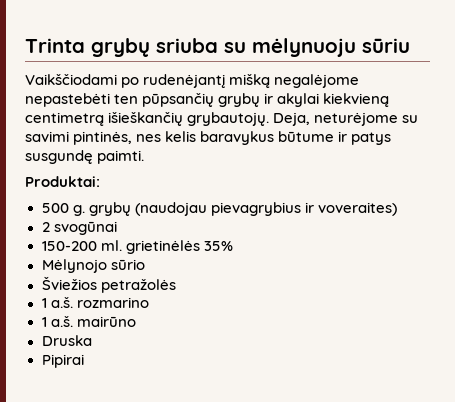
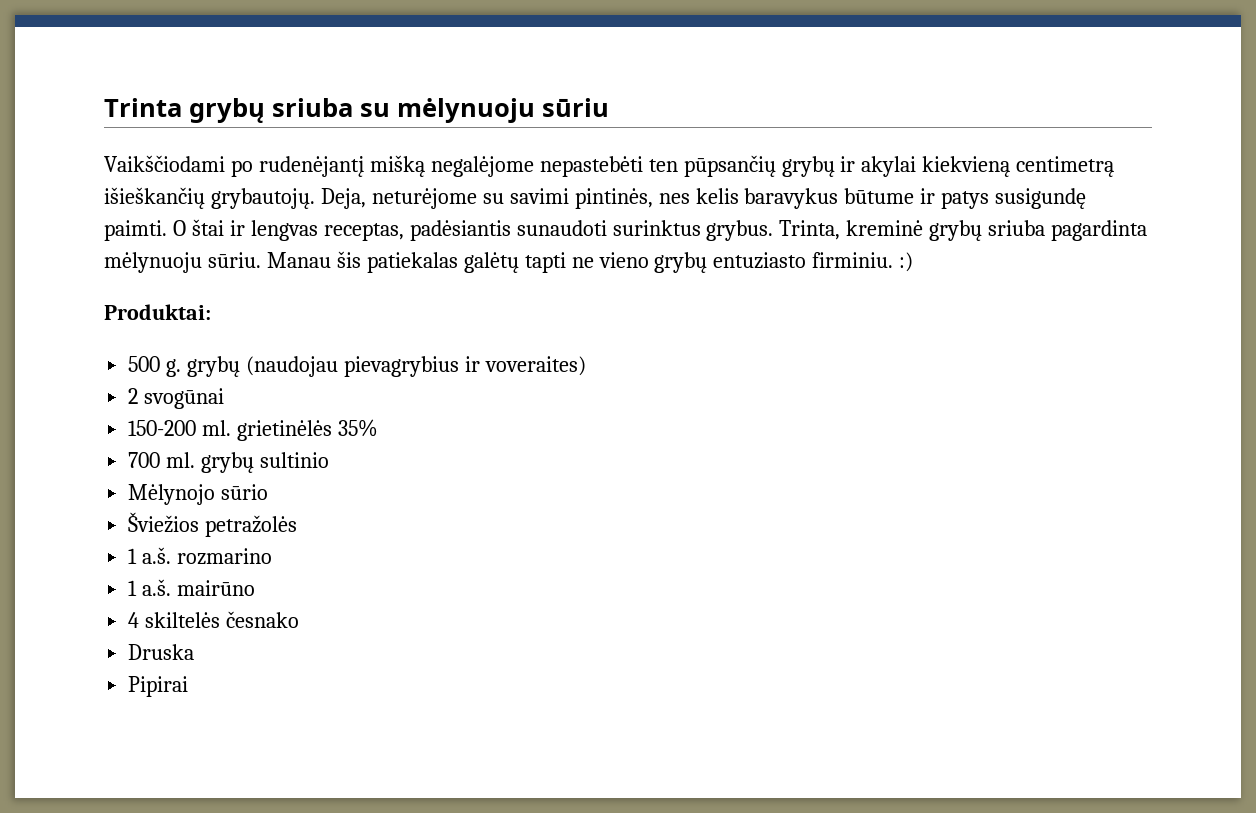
[25,150,93,164] susgundę -> [995,188,1087,209] susigundę
(145, 157) none -> [172,219,1148,241] [104,251,914,273] O štai ir lengvas receptas, padėsiantis sunaudoti surinktus grybus. Trinta, kreminė grybų sriuba pagardinta mėlynuoju sūriu. Manau šis patiekalas galėtų tapti ne vieno grybų entuziasto firminiu. :)
(233, 246) none -> [128,452,330,473] // 700 ml. grybų sultinio
(136, 321) none -> [128,611,300,628] // 4 skiltelės česnako

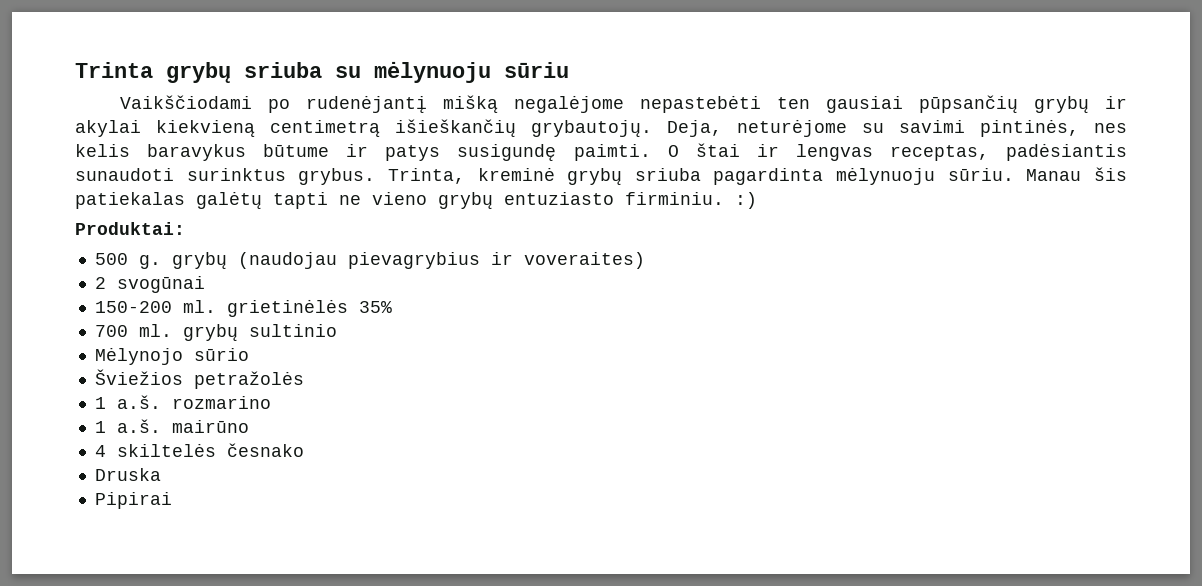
(678, 165) none -> [825,96,903,113] gausiai

